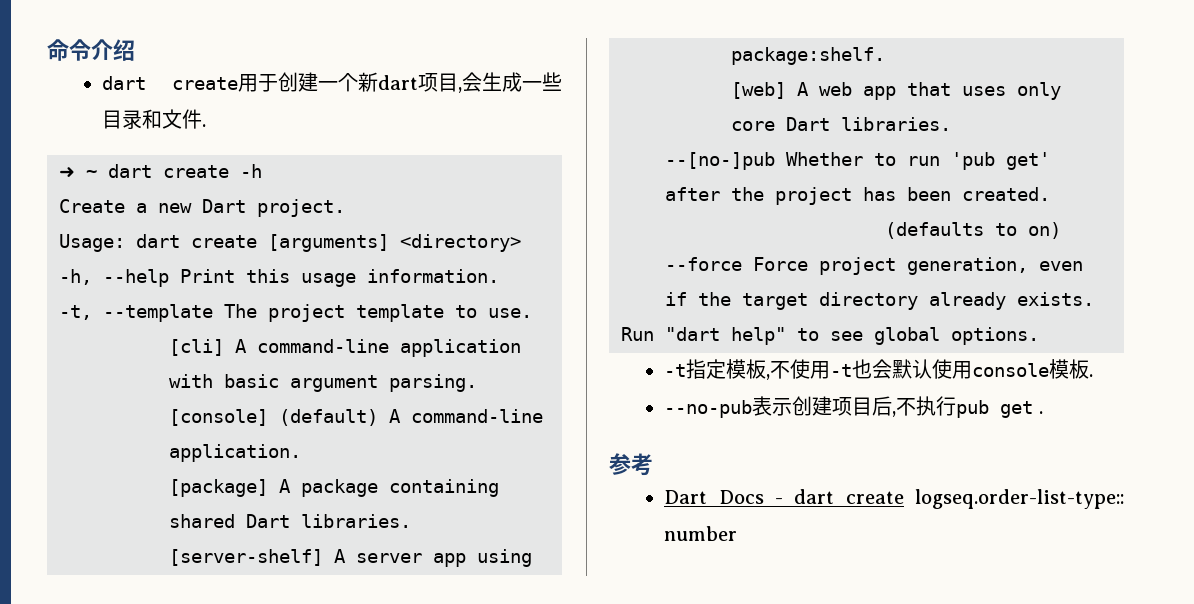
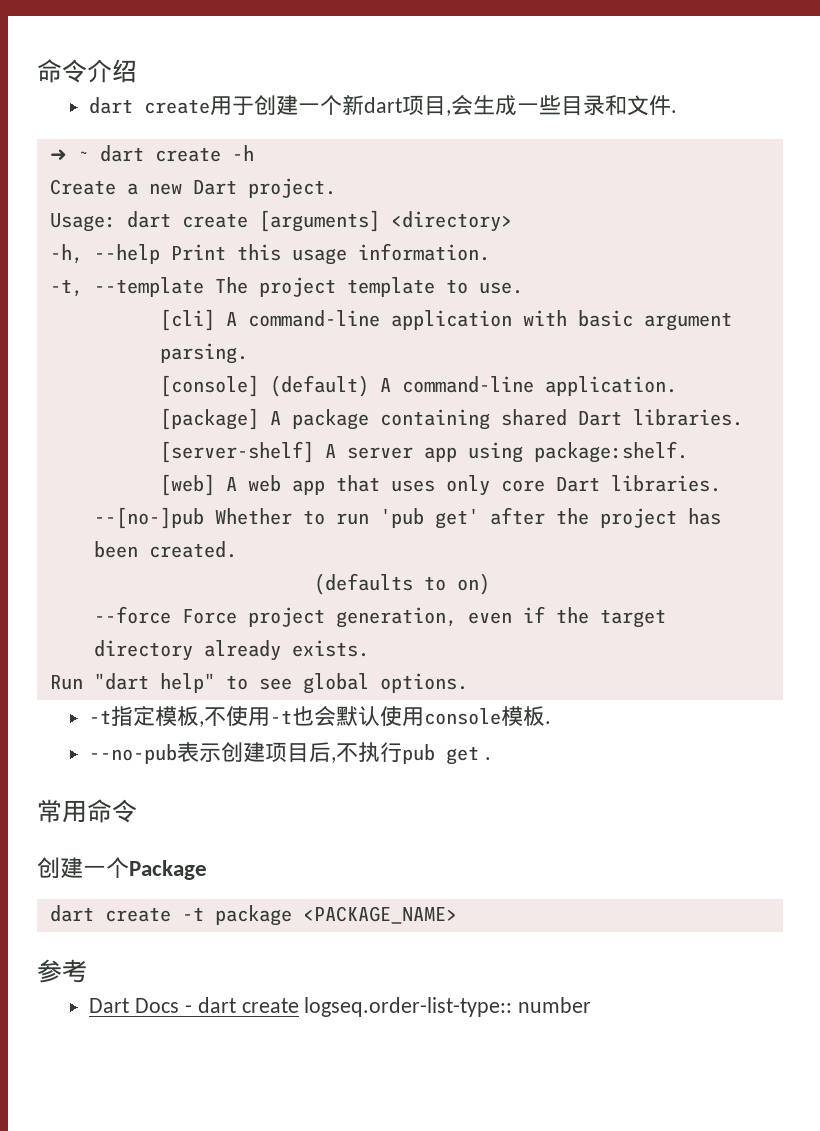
(1043, 412) none -> [37,799,137,823] [37,857,207,880] [49,905,457,926] // 常用命令 // 创建一个Package // dart create -t package <PACKAGE_NAME>

